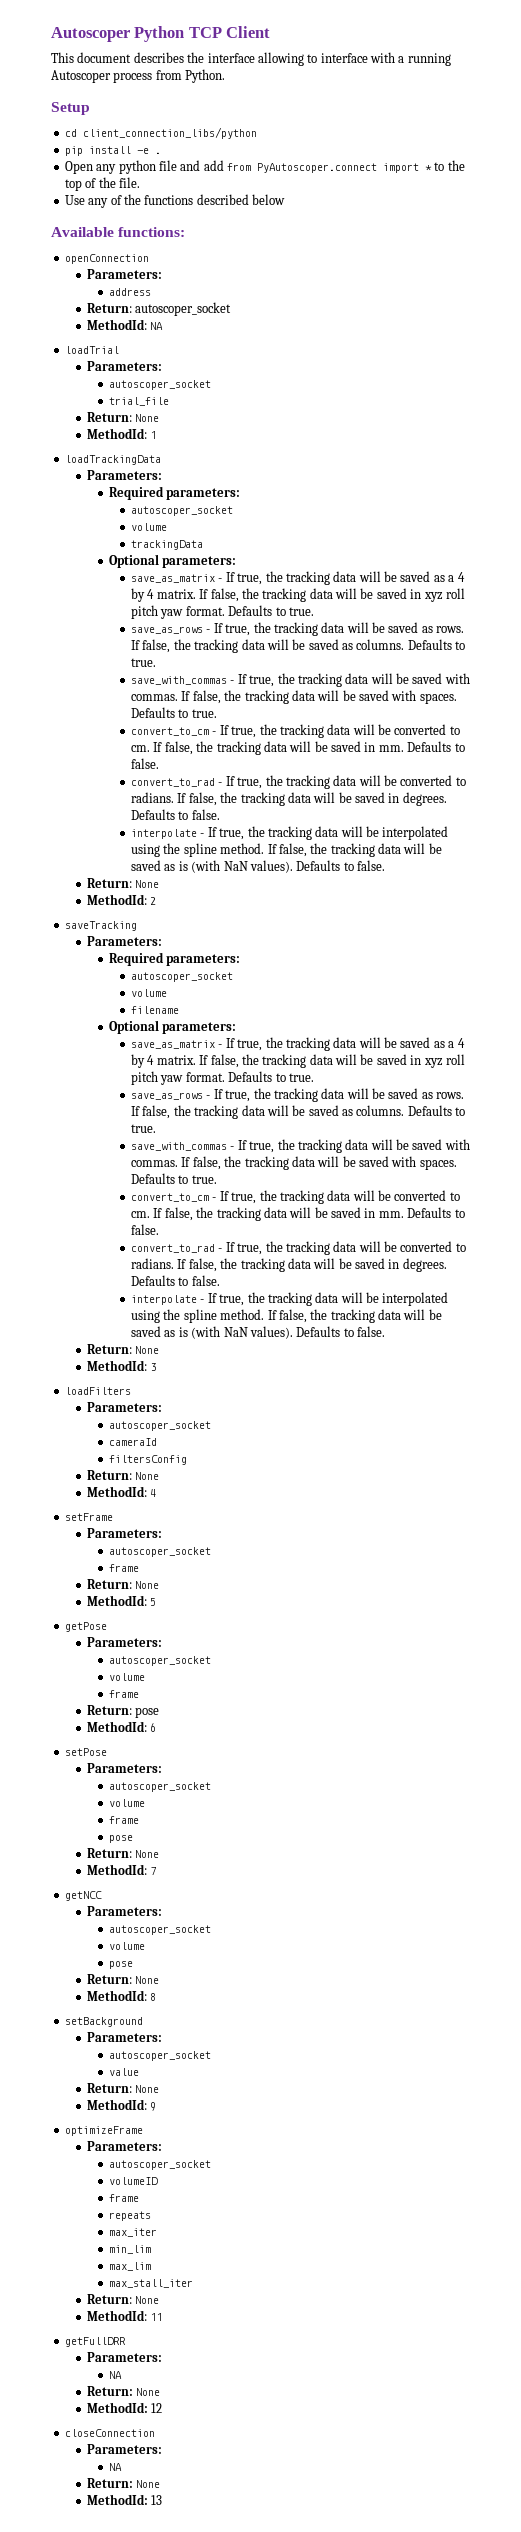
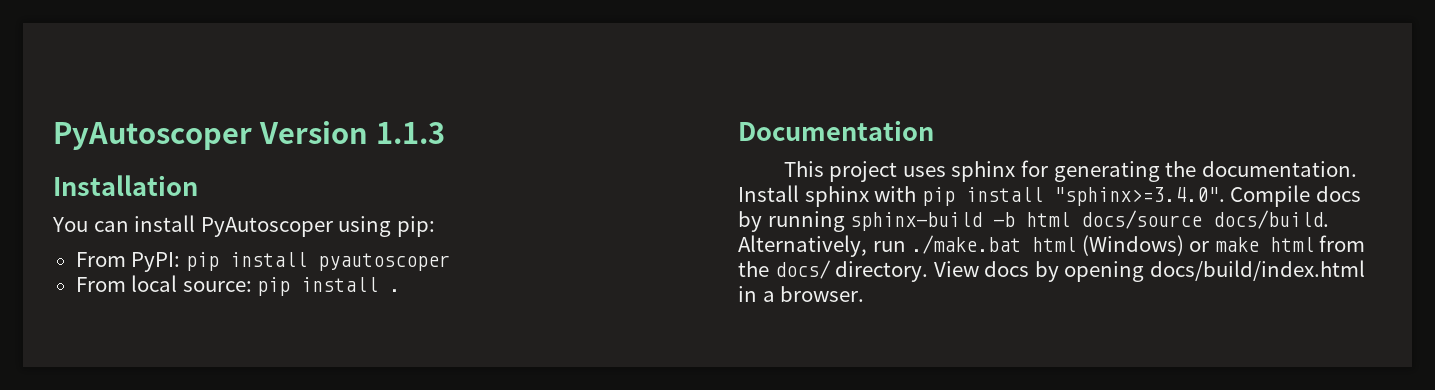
[51,26,271,42] [51,52,451,66] [51,69,226,83] [51,102,90,115] [64,127,257,139] [64,146,161,156] [64,160,465,174] [64,177,140,191] [64,194,285,208] [51,227,186,237] [64,254,149,264] [86,269,162,279] [108,288,151,296] [86,302,232,316] [86,319,164,330] [64,346,119,354] [86,361,162,371] [108,380,211,390] [108,397,169,406] [86,412,160,422] [86,428,157,439] [64,455,161,465] [86,470,162,480] [108,486,241,500] [131,506,234,516] [131,523,168,531] [131,540,204,550] [108,554,237,568] [131,571,465,585] [131,588,465,602] [131,605,314,619] [131,622,465,636] [131,639,466,653] [131,658,157,667] [131,673,470,687] [131,690,457,704] [131,707,217,718] [131,724,460,738] [131,741,465,755] [131,758,160,769] [131,775,466,789] [131,792,447,806] [131,809,220,820] [131,826,449,840] [131,843,442,857] [131,860,386,873] [86,878,160,888] [86,894,157,905] [64,921,137,931] [86,936,162,946] [108,952,241,966] [131,972,234,982] [131,989,168,997] [131,1006,180,1014] [108,1020,237,1034] [131,1037,465,1051] [131,1054,465,1068] [131,1071,314,1085] [131,1088,465,1102] [131,1105,466,1119] [131,1124,157,1133] [131,1139,470,1153] [131,1156,457,1170] [131,1173,217,1184] [131,1190,460,1204] [131,1207,465,1221] [131,1224,160,1235] [131,1241,466,1255] [131,1258,447,1272] [131,1275,220,1286] [131,1292,449,1306] [131,1309,442,1323] [131,1326,386,1339] [86,1344,160,1354] [86,1360,157,1371] [64,1387,131,1395] [86,1402,162,1412] [108,1421,211,1431] [108,1438,157,1446] [108,1455,187,1465] [86,1470,160,1480] [86,1486,157,1497] [64,1513,113,1521] [86,1528,162,1538] [108,1547,211,1557] [108,1564,139,1572] [86,1579,160,1589] [86,1595,157,1606] [64,1622,107,1632] [86,1637,162,1647] [108,1656,211,1666] [108,1673,145,1681] [108,1690,139,1698] [86,1705,160,1718] [86,1721,157,1732] [64,1748,107,1756] [86,1763,162,1773] [108,1782,211,1792] [108,1799,145,1807] [108,1816,139,1824] [108,1835,133,1843] [86,1848,160,1858] [86,1864,157,1875] [64,1891,102,1901] [86,1906,162,1916] [108,1925,211,1935] [108,1942,145,1950] [108,1961,133,1969] [86,1974,160,1984] [86,1990,157,2001] [64,2017,143,2027] [86,2032,162,2042] [108,2051,211,2061] [108,2068,139,2076] [86,2083,160,2093] [86,2099,157,2111] [64,2126,143,2136] [86,2141,162,2151] [108,2160,211,2170] [108,2177,158,2185] [108,2194,139,2202] [108,2211,151,2221] [108,2228,157,2237] [108,2245,151,2254] [108,2262,151,2271] [108,2279,193,2288] [86,2294,160,2304] [86,2310,163,2321] [64,2337,126,2347] [86,2352,162,2362] [108,2371,122,2379] [86,2386,161,2396] [86,2402,163,2413] [64,2429,155,2437] [86,2444,162,2454] [108,2463,122,2471] [86,2478,161,2488] [86,2494,163,2505] Autoscoper Python TCP Client // This document describes the interface allowing to interface with a running Autoscoper process from Python. // Setup // cd client_connection_libs/python // pip install -e . // Open any python file and add from PyAutoscoper.connect import * to the top of the file. // Use any of the functions described below // Available functions: // openConnection // Parameters: // address // Return: autoscoper_socket // MethodId: NA // loadTrial // Parameters: // autoscoper_socket // trial_file // Return: None // MethodId: 1 // loadTrackingData // Parameters: // Required parameters: // autoscoper_socket // volume // trackingData // Optional parameters: // save_as_matrix - If true, the tracking data will be saved as a 4 by 4 matrix. If false, the tracking data will be saved in xyz roll pitch yaw format. Defaults to true. // save_as_rows - If true, the tracking data will be saved as rows. If false, the tracking data will be saved as columns. Defaults to true. // save_with_commas - If true, the tracking data will be saved with commas. If false, the tracking data will be saved with spaces. Defaults to true. // convert_to_cm - If true, the tracking data will be converted to cm. If false, the tracking data will be saved in mm. Defaults to false. // convert_to_rad - If true, the tracking data will be converted to radians. If false, the tracking data will be saved in degrees. Defaults to false. // interpolate - If true, the tracking data will be interpolated using the spline method. If false, the tracking data will be saved as is (with NaN values). Defaults to false. // Return: None // MethodId: 2 // saveTracking // Parameters: // Required parameters: // autoscoper_socket // volume // filename // Optional parameters: // save_as_matrix - If true, the tracking data will be saved as a 4 by 4 matrix. If false, the tracking data will be saved in xyz roll pitch yaw format. Defaults to true. // save_as_rows - If true, the tracking data will be saved as rows. If false, the tracking data will be saved as columns. Defaults to true. // save_with_commas - If true, the tracking data will be saved with commas. If false, the tracking data will be saved with spaces. Defaults to true. // convert_to_cm - If true, the tracking data will be converted to cm. If false, the tracking data will be saved in mm. Defaults to false. // convert_to_rad - If true, the tracking data will be converted to radians. If false, the tracking data will be saved in degrees. Defaults to false. // interpolate - If true, the tracking data will be interpolated using the spline method. If false, the tracking data will be saved as is (with NaN values). Defaults to false. // Return: None // MethodId: 3 // loadFilters // Parameters: // autoscoper_socket // cameraId // filtersConfig // Return: None // MethodId: 4 // setFrame // Parameters: // autoscoper_socket // frame // Return: None // MethodId: 5 // getPose // Parameters: // autoscoper_socket // volume // frame // Return: pose // MethodId: 6 // setPose // Parameters: // autoscoper_socket // volume // frame // pose // Return: None // MethodId: 7 // getNCC // Parameters: // autoscoper_socket // volume // pose // Return: None // MethodId: 8 // setBackground // Parameters: // autoscoper_socket // value // Return: None // MethodId: 9 // optimizeFrame // Parameters: // autoscoper_socket // volumeID // frame // repeats // max_iter // min_lim // max_lim // max_stall_iter // Return: None // MethodId: 11 // getFullDRR // Parameters: // NA // Return: None // MethodId: 12 // closeConnection // Parameters: // NA // Return: None // MethodId: 13 -> [53,121,445,150] [53,175,198,196] [52,215,435,237] [75,252,450,272] [75,275,401,296] [738,120,934,141] [783,160,1357,182] [738,185,1361,207] [738,210,1330,232] [738,235,1366,257] [738,260,1365,282] [738,286,865,302] PyAutoscoper Version 1.1.3 // Installation // You can install PyAutoscoper using pip: // From PyPI: pip install pyautoscoper // From local source: pip install . // Documentation // This project uses sphinx for generating the documentation. Install sphinx with pip install "sphinx>=3.4.0". Compile docs by running sphinx-build -b html docs/source docs/build. Alternatively, run ./make.bat html (Windows) or make html from the docs/ directory. View docs by opening docs/build/index.html in a browser.

